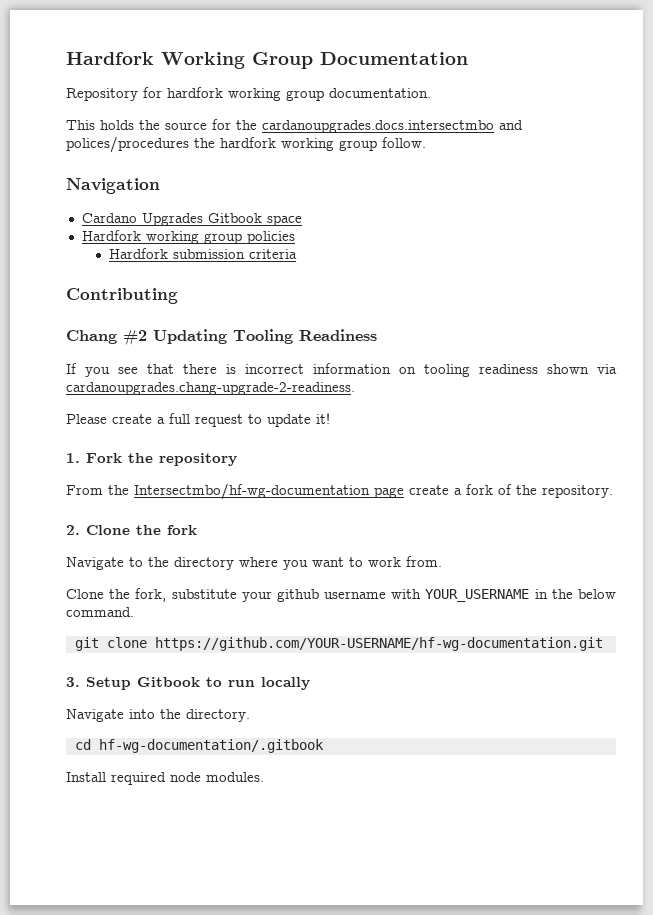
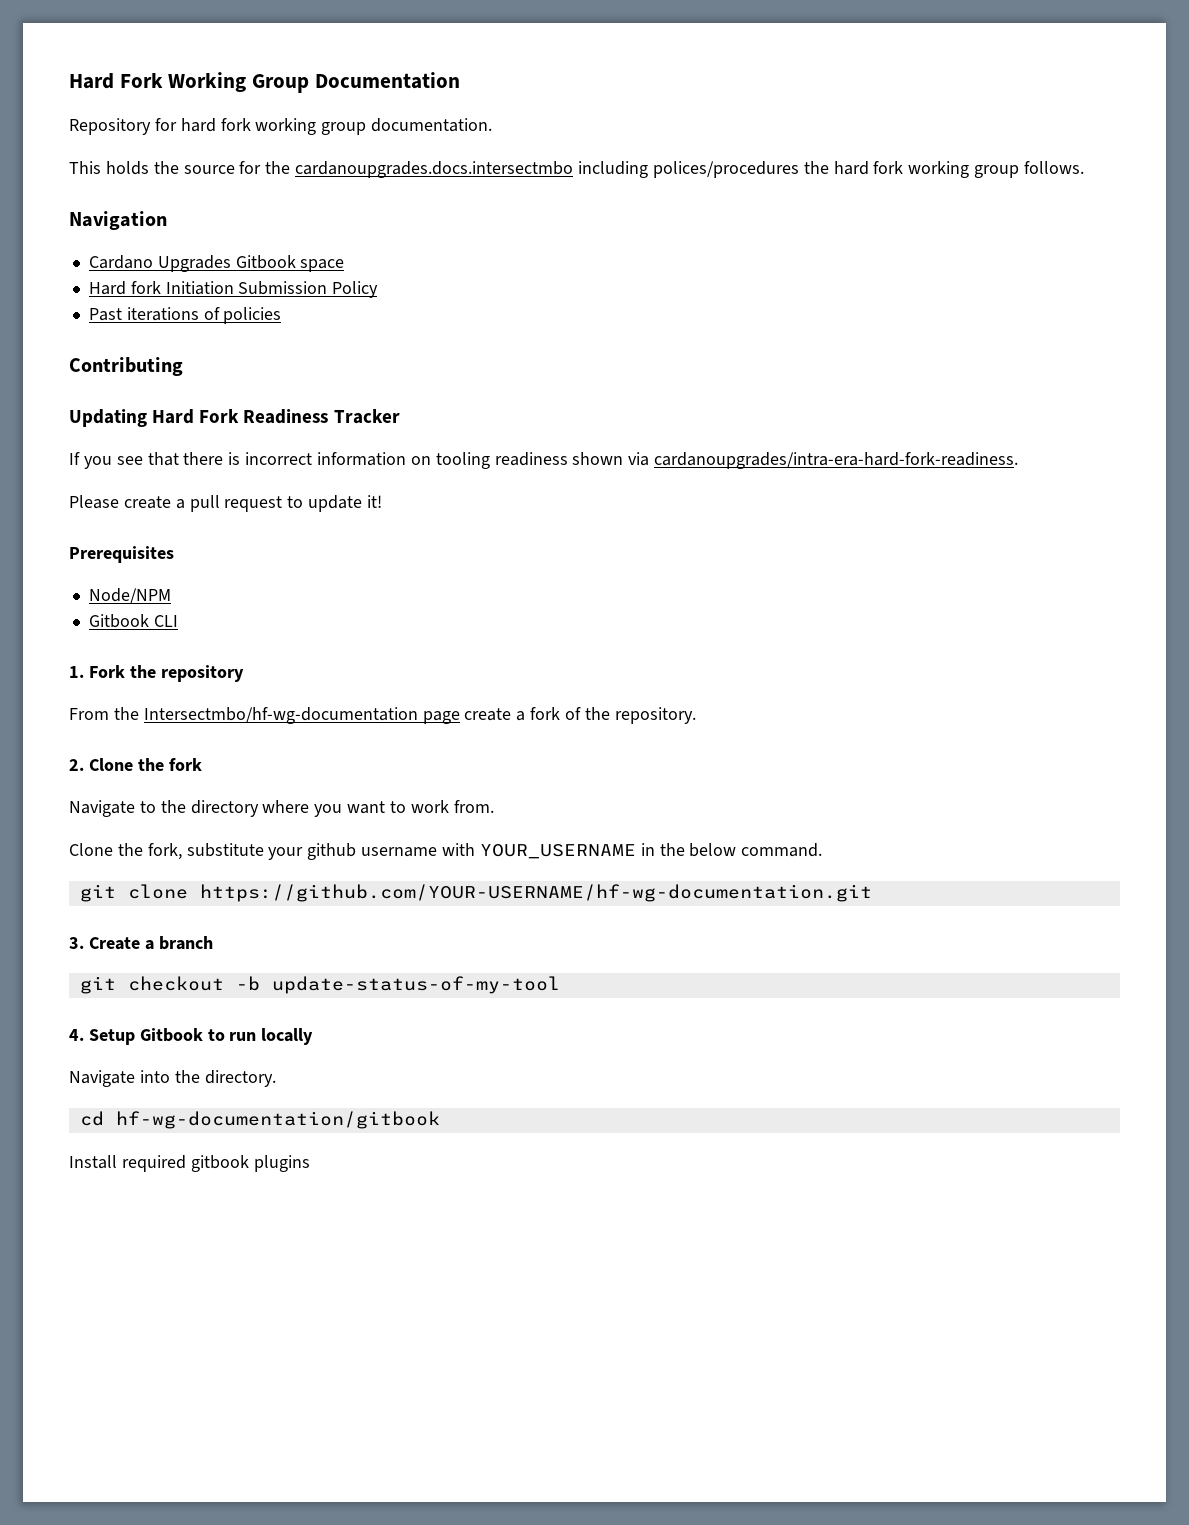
[66,52,154,65] Hardfork -> [69,73,163,89] Hard Fork
[167,87,223,98] hardfork -> [180,118,251,132] hard fork
[499,120,523,130] and -> [578,161,649,178] including
[220,137,426,151] hardfork working group follow. -> [833,161,1085,178] hard fork working group follows.
[81,230,295,244] [108,248,297,259] [66,288,178,304] [66,329,293,346] Hardfork working group policies // Hardfork submission criteria // Contributing // Chang #2 Updating Tooling -> [88,281,379,298] [88,307,282,324] [69,357,183,376] [69,409,240,427] Hard fork Initiation Submission Policy // Past iterations of policies // Contributing // Updating Hard Fork
(377, 335) none -> [333,409,400,424] Tracker
[66,382,355,395] cardanoupgrades.chang-upgrade-2-readiness. -> [654,452,1019,469] cardanoupgrades/intra-era-hard-fork-readiness.
[169,413,190,424] full -> [189,495,220,512] pull
(330, 418) none -> [69,546,174,563] [88,588,171,604] [88,614,178,628] // Prerequisites // Node/NPM // Gitbook CLI
(80, 682) none -> [88,936,213,950] [79,976,560,994] [69,1029,84,1041] Create a branch // git checkout -b update-status-of-my-tool // 4.
[98,739,324,753] hf-wg-documentation/.gitbook -> [115,1111,440,1129] hf-wg-documentation/gitbook
[170,772,264,782] node modules. -> [190,1155,310,1172] gitbook plugins

